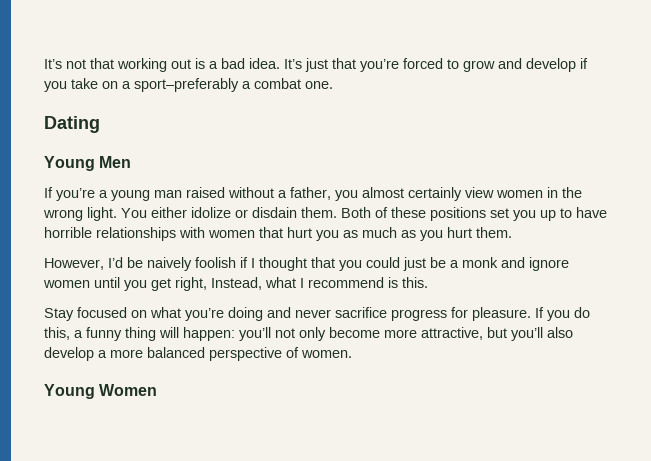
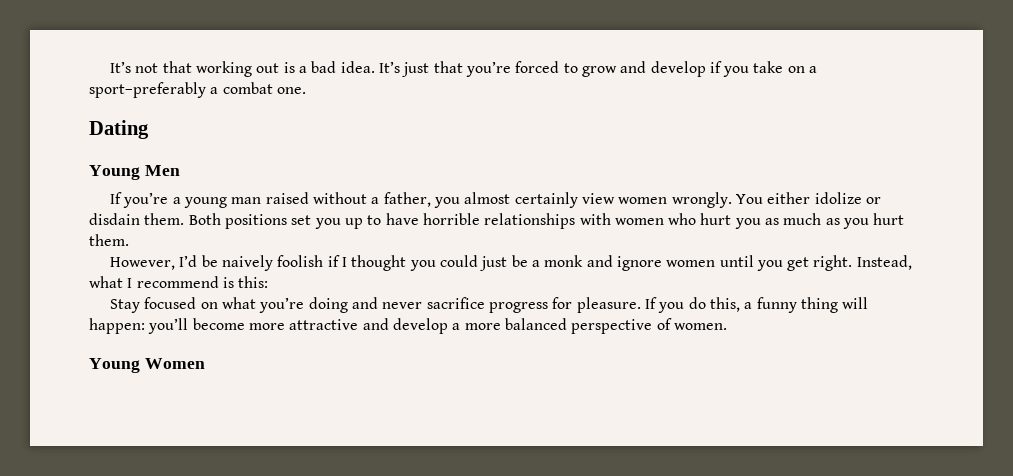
[547,187,582,198] [43,207,117,221] in the wrong light. -> [671,192,732,208] wrongly.
[375,207,426,218] of these -> (221, 219) none
[259,227,283,238] that -> [668,213,697,225] who
[311,257,335,268] that -> (407, 263) none
[175,277,207,291] right, -> [813,255,853,271] right.
[402,277,428,288] this. -> [238,276,269,288] this:
[275,327,573,341] not only become more attractive, but you’ll also -> [192,318,389,330] become more attractive and

